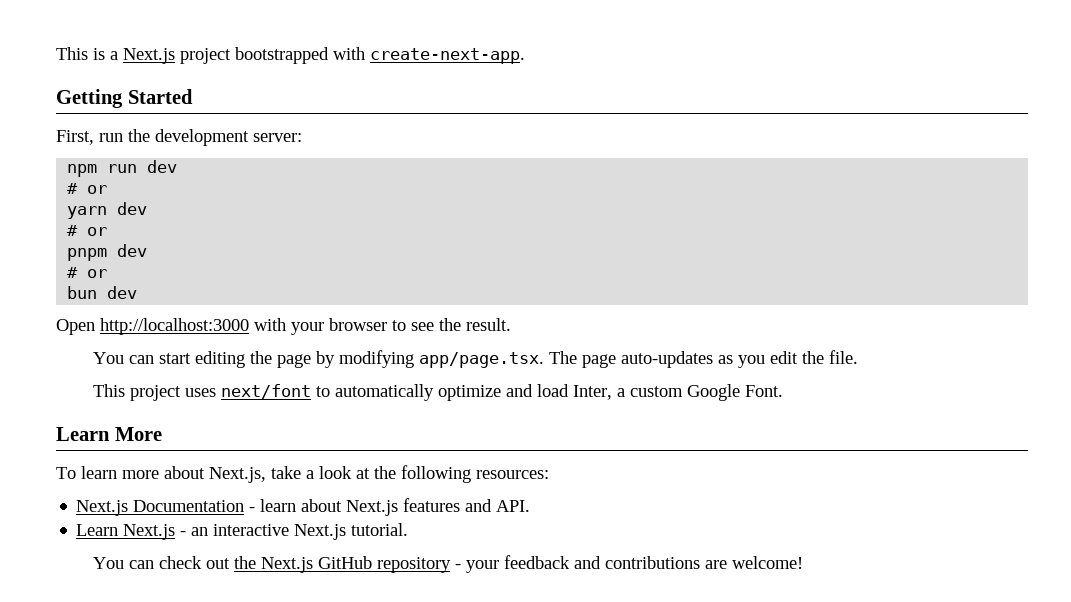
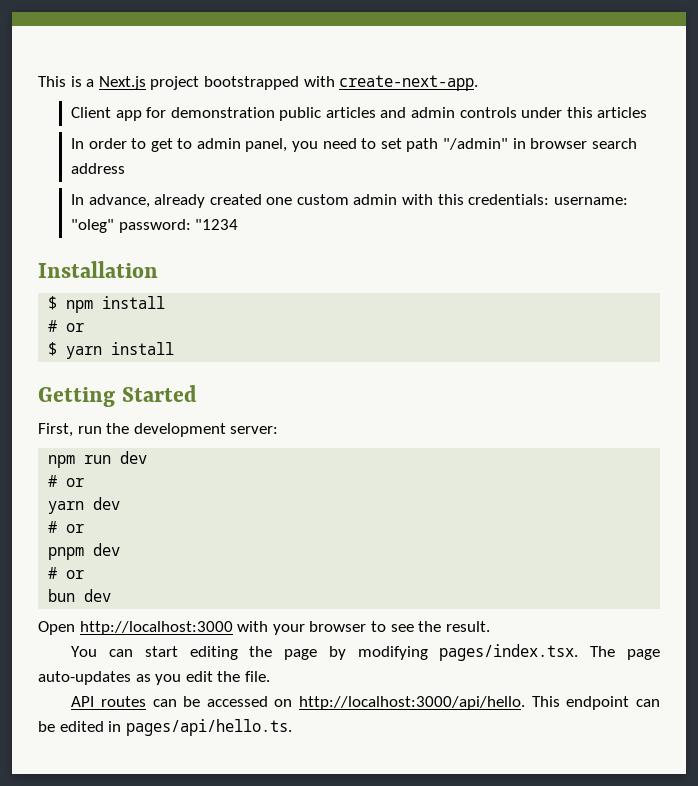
(525, 56) none -> [70,107,648,121] [70,138,637,152] [70,163,125,174] [70,194,628,208] [70,219,239,233] [38,261,158,278] [48,296,166,313] [48,320,85,332] [48,342,175,359] // Client app for demonstration public articles and admin controls under this articles // In order to get to admin panel, you need to set path "/admin" in browser search address // In advance, already created one custom admin with this credentials: username: "oleg" password: "1234 // Installation // $ npm install // # or // $ yarn install
[419,352,545,368] app/page.tsx. -> [439,644,579,661] pages/index.tsx.
[93,384,784,401] [56,427,162,441] [56,465,549,483] [76,498,531,516] [76,523,409,540] [93,555,804,573] This project uses next/font to automatically optimize and load Inter, a custom Google Font. // Learn More // To learn more about Next.js, take a look at the following resources: // Next.js Documentation - learn about Next.js features and API. // Learn Next.js - an interactive Next.js tutorial. // You can check out the Next.js GitHub repository - your feedback and contributions are welcome! -> [71,696,660,710] [38,719,292,736] API routes can be accessed on http://localhost:3000/api/hello. This endpoint can be edited in pages/api/hello.ts.

